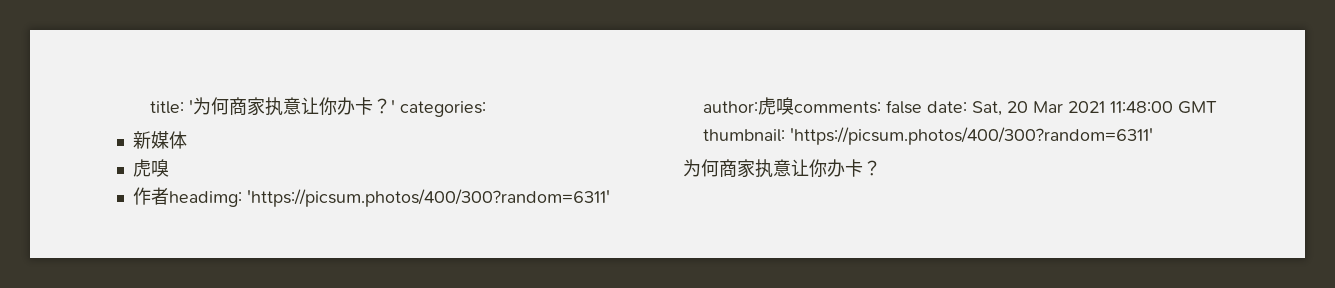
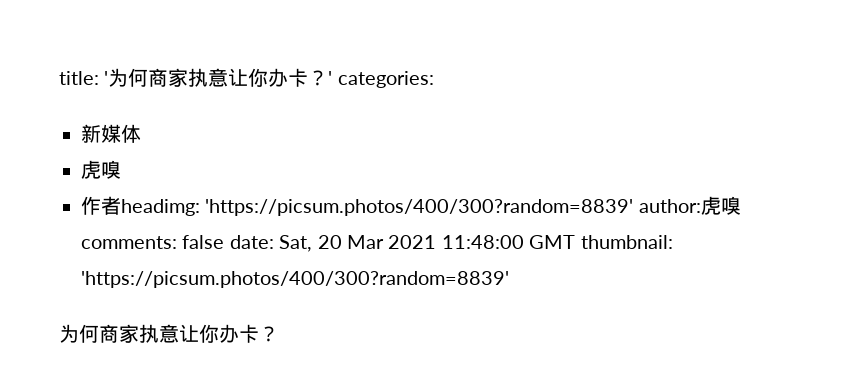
[246,189,610,207] 'https://picsum.photos/400/300?random=6311' -> [205,199,634,216] 'https://picsum.photos/400/300?random=8839'
[789,127,1153,145] 'https://picsum.photos/400/300?random=6311' -> [81,271,509,288] 'https://picsum.photos/400/300?random=8839'

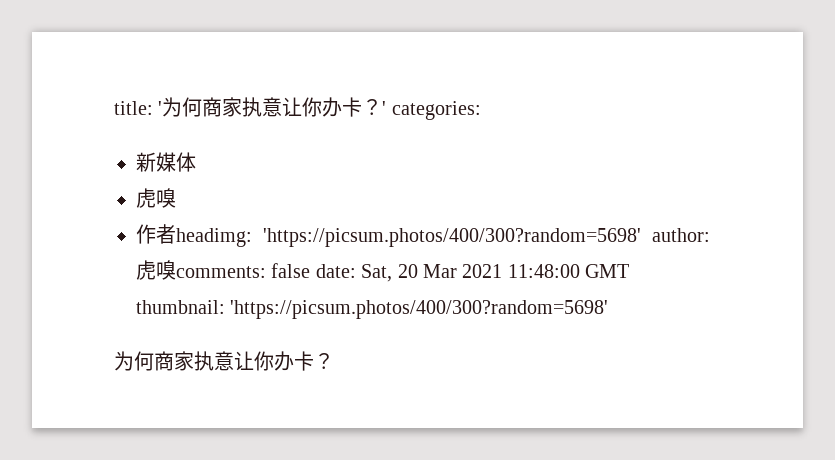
[205,199,634,216] 'https://picsum.photos/400/300?random=8839' -> [263,228,641,247] 'https://picsum.photos/400/300?random=5698'
[81,271,509,288] 'https://picsum.photos/400/300?random=8839' -> [230,300,609,319] 'https://picsum.photos/400/300?random=5698'

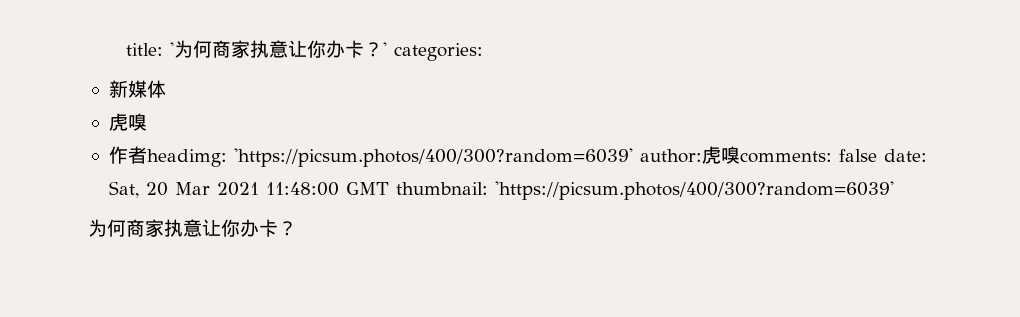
[263,228,641,247] 'https://picsum.photos/400/300?random=5698' -> [233,148,633,167] 'https://picsum.photos/400/300?random=6039'
[230,300,609,319] 'https://picsum.photos/400/300?random=5698' -> [494,181,894,200] 'https://picsum.photos/400/300?random=6039'

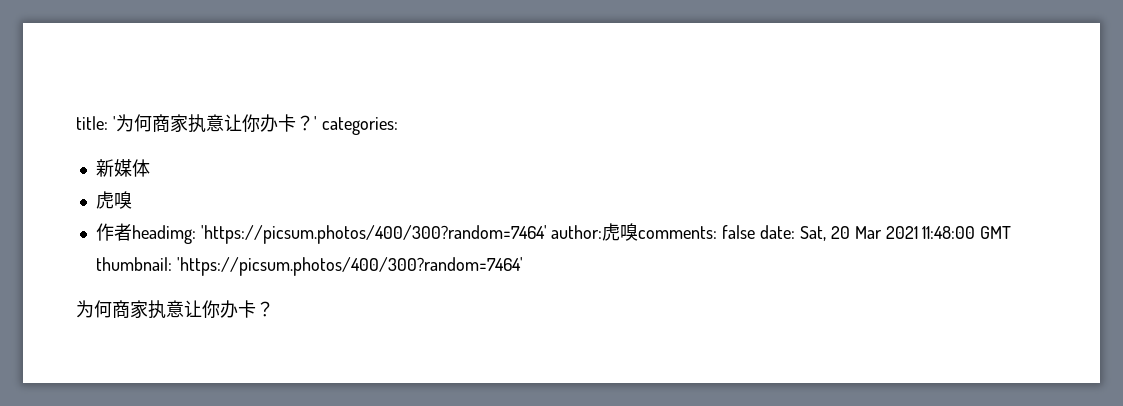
[233,148,633,167] 'https://picsum.photos/400/300?random=6039' -> [200,225,547,244] 'https://picsum.photos/400/300?random=7464'
[494,181,894,200] 'https://picsum.photos/400/300?random=6039' -> [176,257,523,276] 'https://picsum.photos/400/300?random=7464'

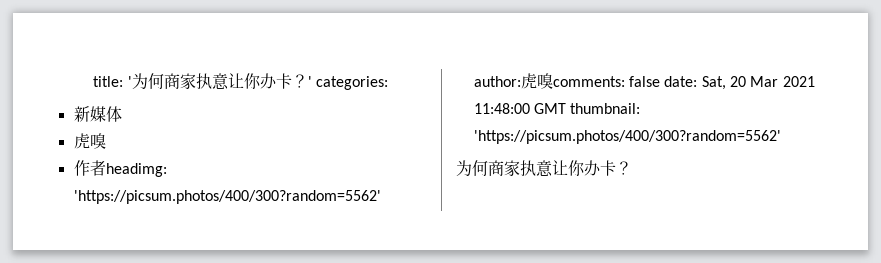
[200,225,547,244] 'https://picsum.photos/400/300?random=7464' -> [73,190,381,204] 'https://picsum.photos/400/300?random=5562'
[176,257,523,276] 'https://picsum.photos/400/300?random=7464' -> [473,130,781,144] 'https://picsum.photos/400/300?random=5562'

